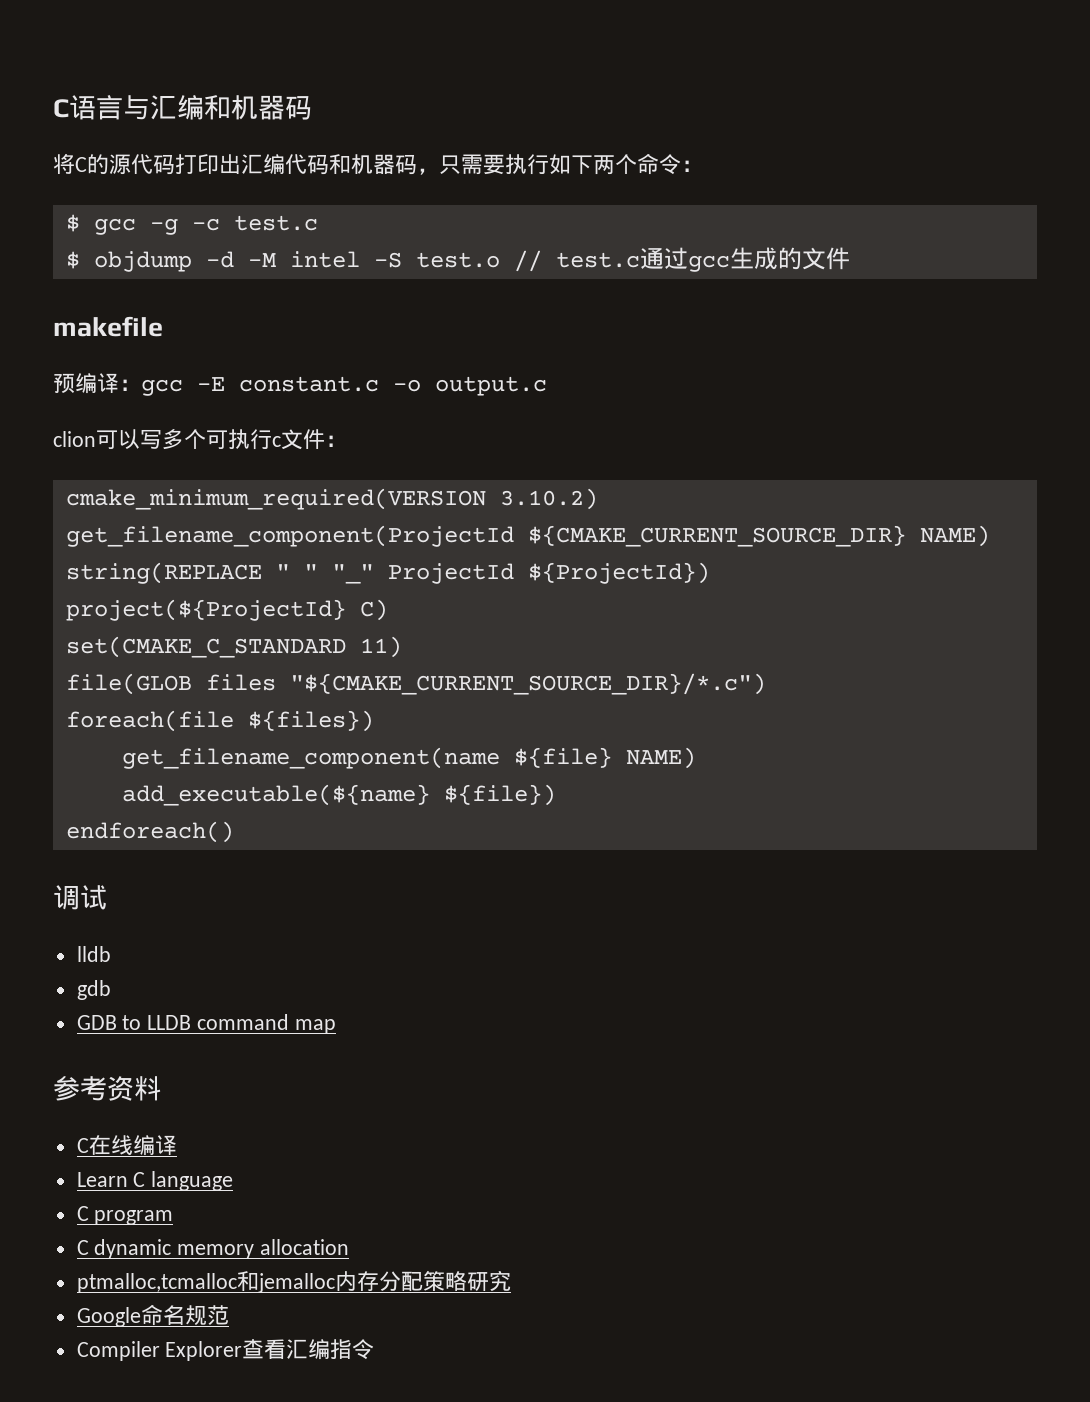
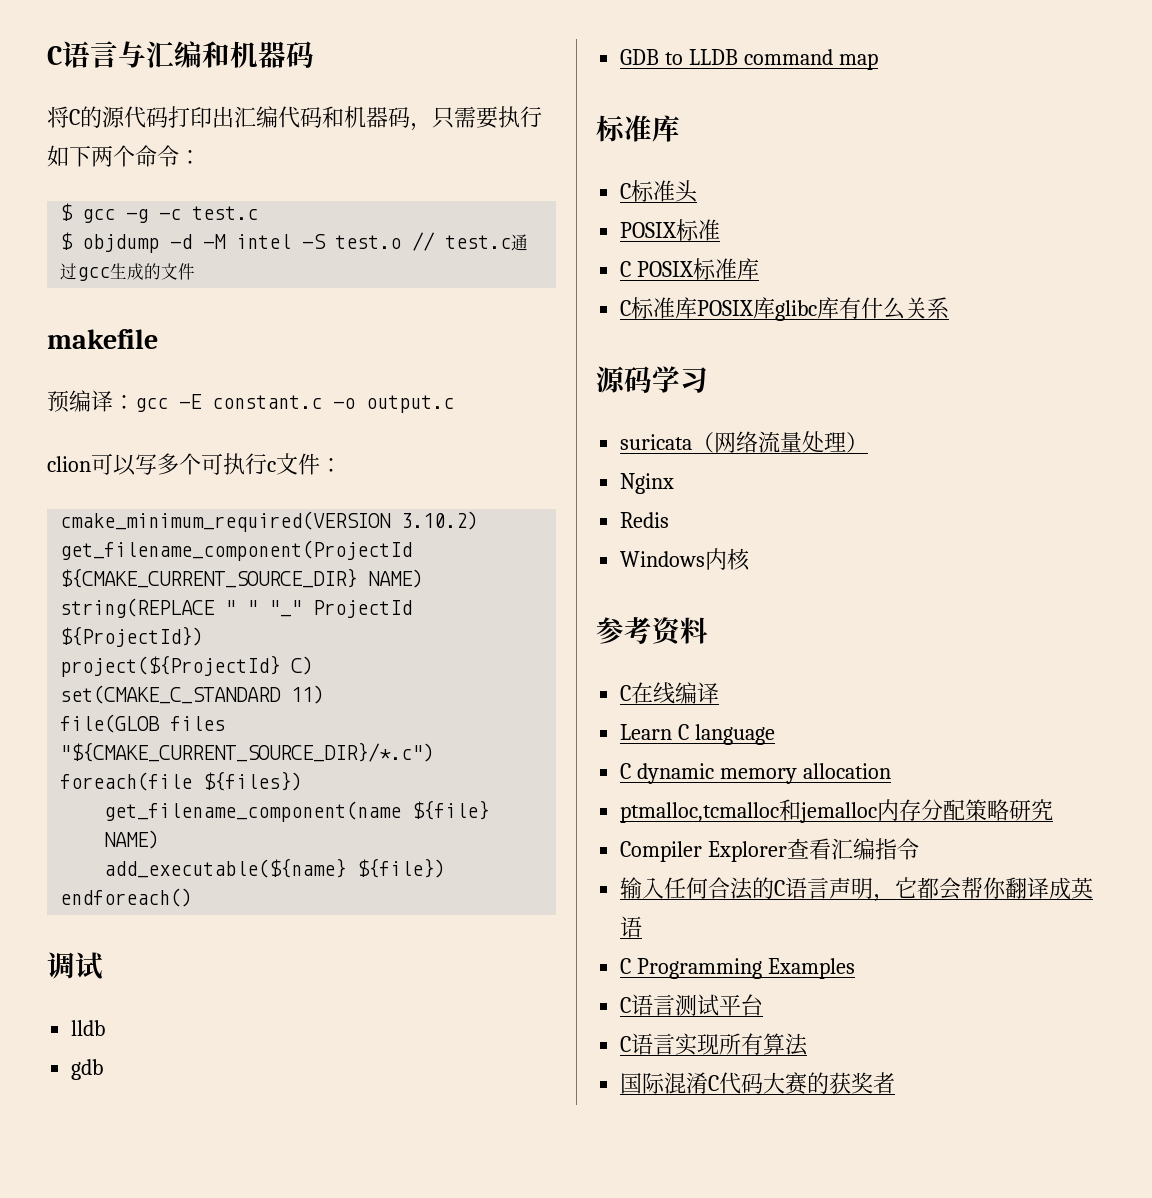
(336, 1026) none -> [596,115,680,142] [620,180,699,203] [620,219,721,241] [620,258,760,280] [620,297,950,321] [596,366,708,393] [620,431,869,453] [620,473,675,494] [620,512,670,528] [620,548,751,571] // 标准库 // C标准头 // POSIX标准 // C POSIX标准库 // C标准库POSIX库glibc库有什么关系 // 源码学习 // suricata（网络流量处理） // Nginx // Redis // Windows内核
[76,1206,174,1225] // C program -> (776, 734) none
[76,1304,229,1327] // Google命名规范 -> (1054, 810) none
(375, 1349) none -> [620,877,1094,902] [620,916,643,938] [620,958,856,979] [620,994,764,1016] [620,1033,809,1056] [620,1072,896,1095] // 输入任何合法的C语言声明，它都会帮你翻译成英语 // C Programming Examples // C语言测试平台 // C语言实现所有算法 // 国际混淆C代码大赛的获奖者

